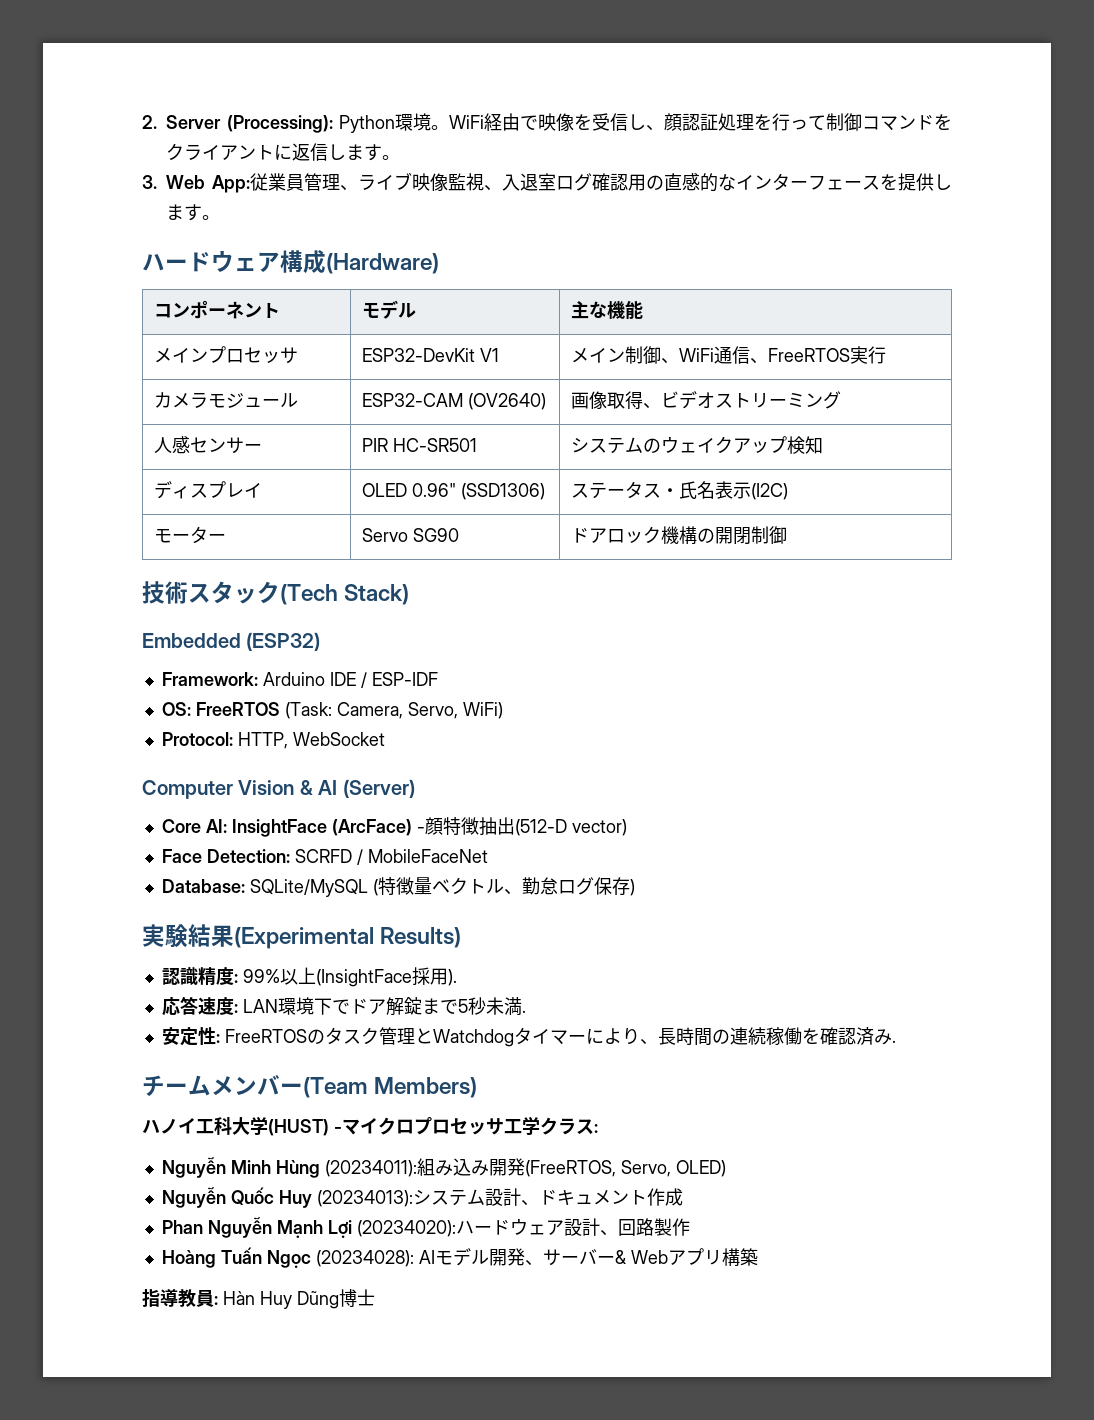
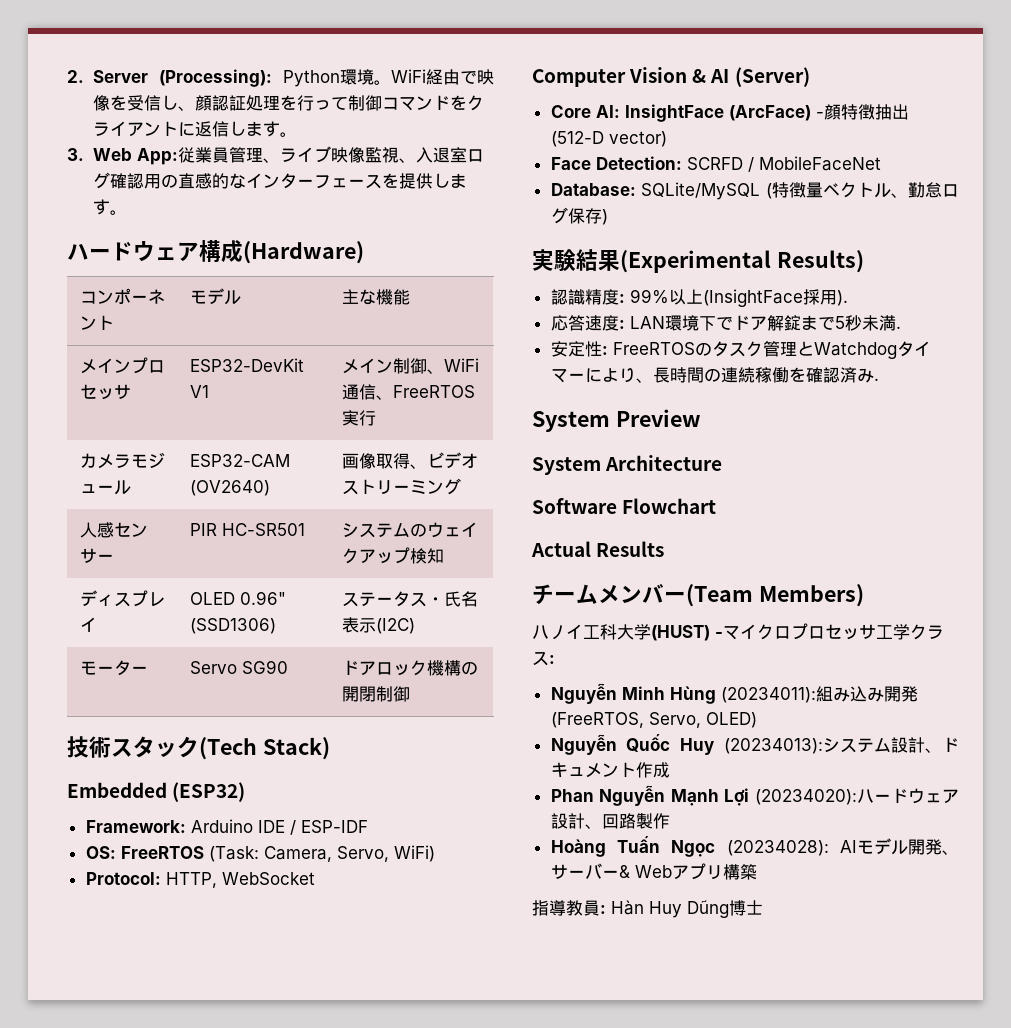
(896, 1041) none -> [532,409,701,432] [532,455,723,475] [532,498,717,514] [531,541,665,557] // System Preview // System Architecture // Software Flowchart // Actual Results

